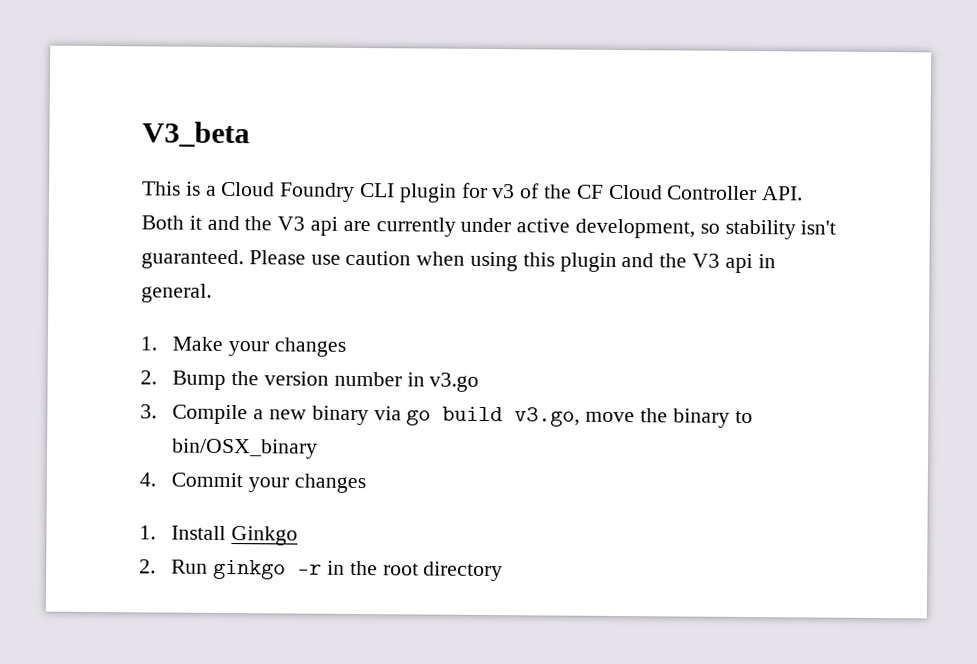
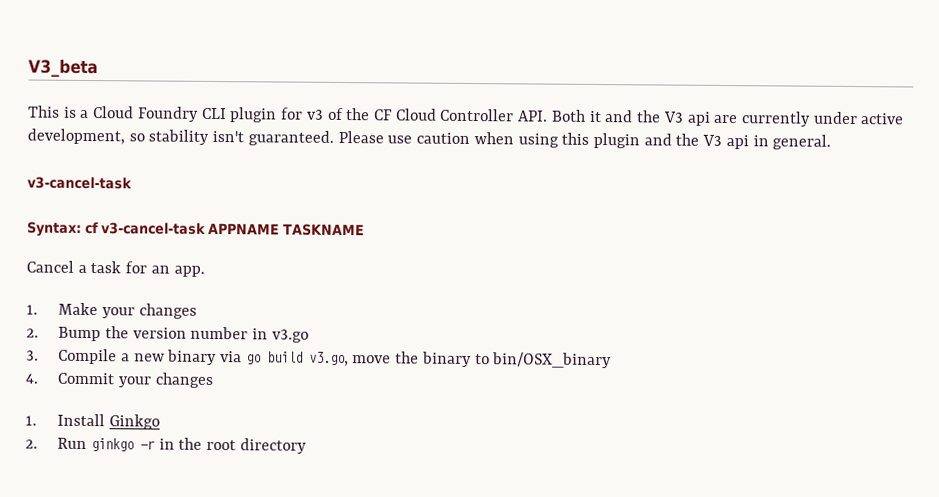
(212, 293) none -> [27,176,132,190] [27,221,365,237] [26,260,205,277] // v3-cancel-task // Syntax: cf v3-cancel-task APPNAME TASKNAME // Cancel a task for an app.

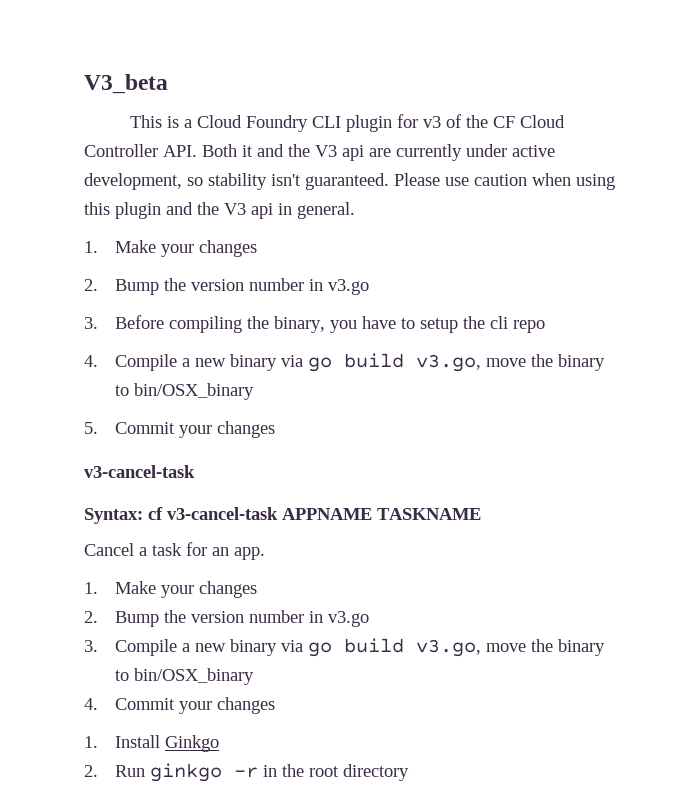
(832, 142) none -> [84,240,257,257] [84,278,369,295] [84,315,545,333] [84,353,605,372] [114,383,254,400] [84,421,275,438] // 1. Make your changes // 2. Bump the version number in v3.go // 3. Before compiling the binary, you have to setup the cli repo // 4. Compile a new binary via go build v3.go, move the binary to bin/OSX_binary // 5. Commit your changes

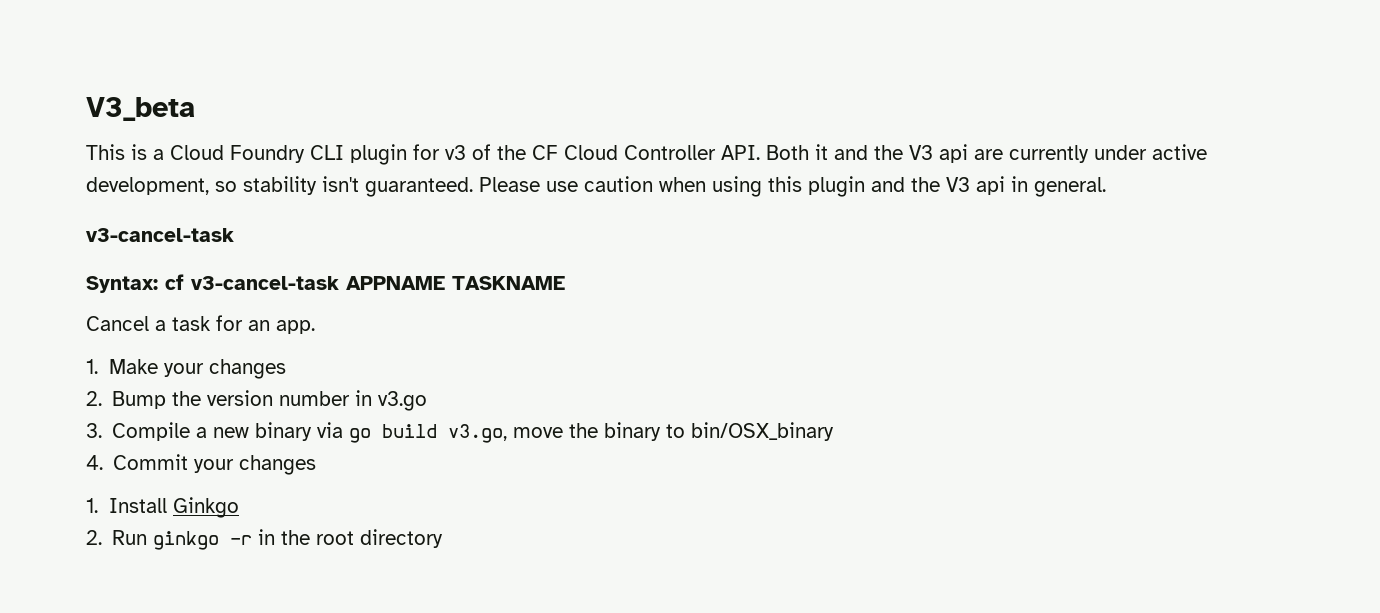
[84,240,257,257] [84,278,369,295] [84,315,545,333] [84,353,605,372] [114,383,254,400] [84,421,275,438] // 1. Make your changes // 2. Bump the version number in v3.go // 3. Before compiling the binary, you have to setup the cli repo // 4. Compile a new binary via go build v3.go, move the binary to bin/OSX_binary // 5. Commit your changes -> (1106, 187) none

